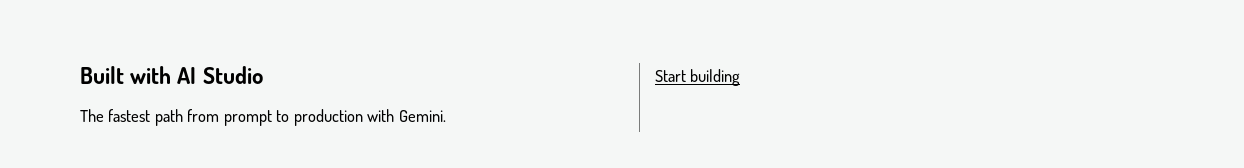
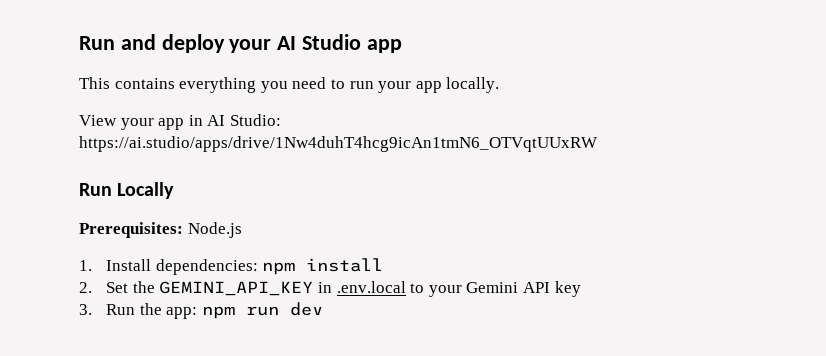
[80,66,263,84] [80,109,446,126] [655,69,741,86] Built with AI Studio // The fastest path from prompt to production with Gemini. // Start building -> [79,34,402,53] [79,77,500,93] [79,114,281,130] [79,136,598,152] [79,182,175,199] [79,222,242,238] [79,258,384,275] [79,281,581,297] [79,302,324,319] Run and deploy your AI Studio app // This contains everything you need to run your app locally. // View your app in AI Studio: https://ai.studio/apps/drive/1Nw4duhT4hcg9icAn1tmN6_OTVqtUUxRW // Run Locally // Prerequisites: Node.js // 1. Install dependencies: npm install // 2. Set the GEMINI_API_KEY in .env.local to your Gemini API key // 3. Run the app: npm run dev

